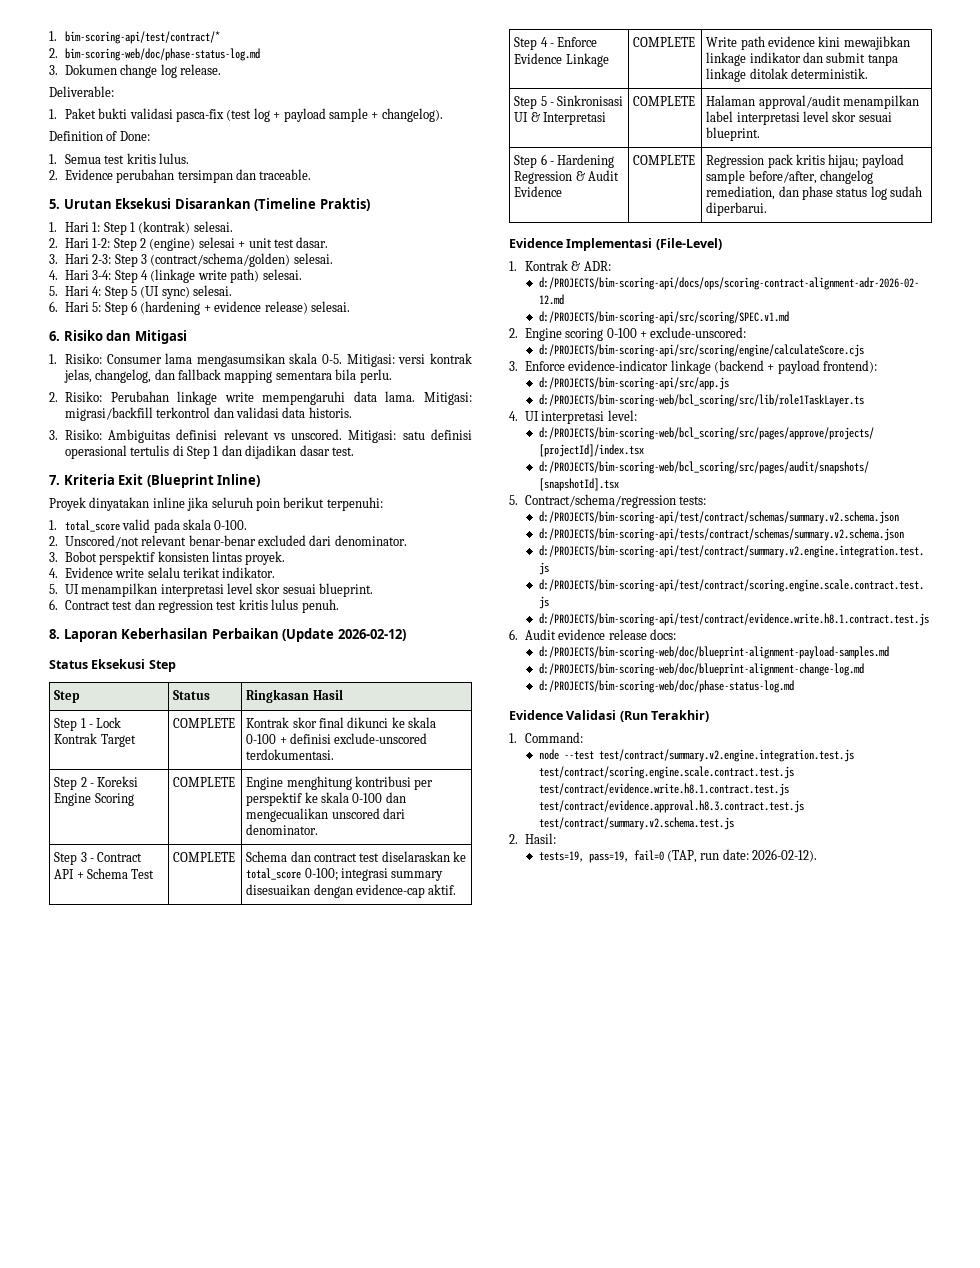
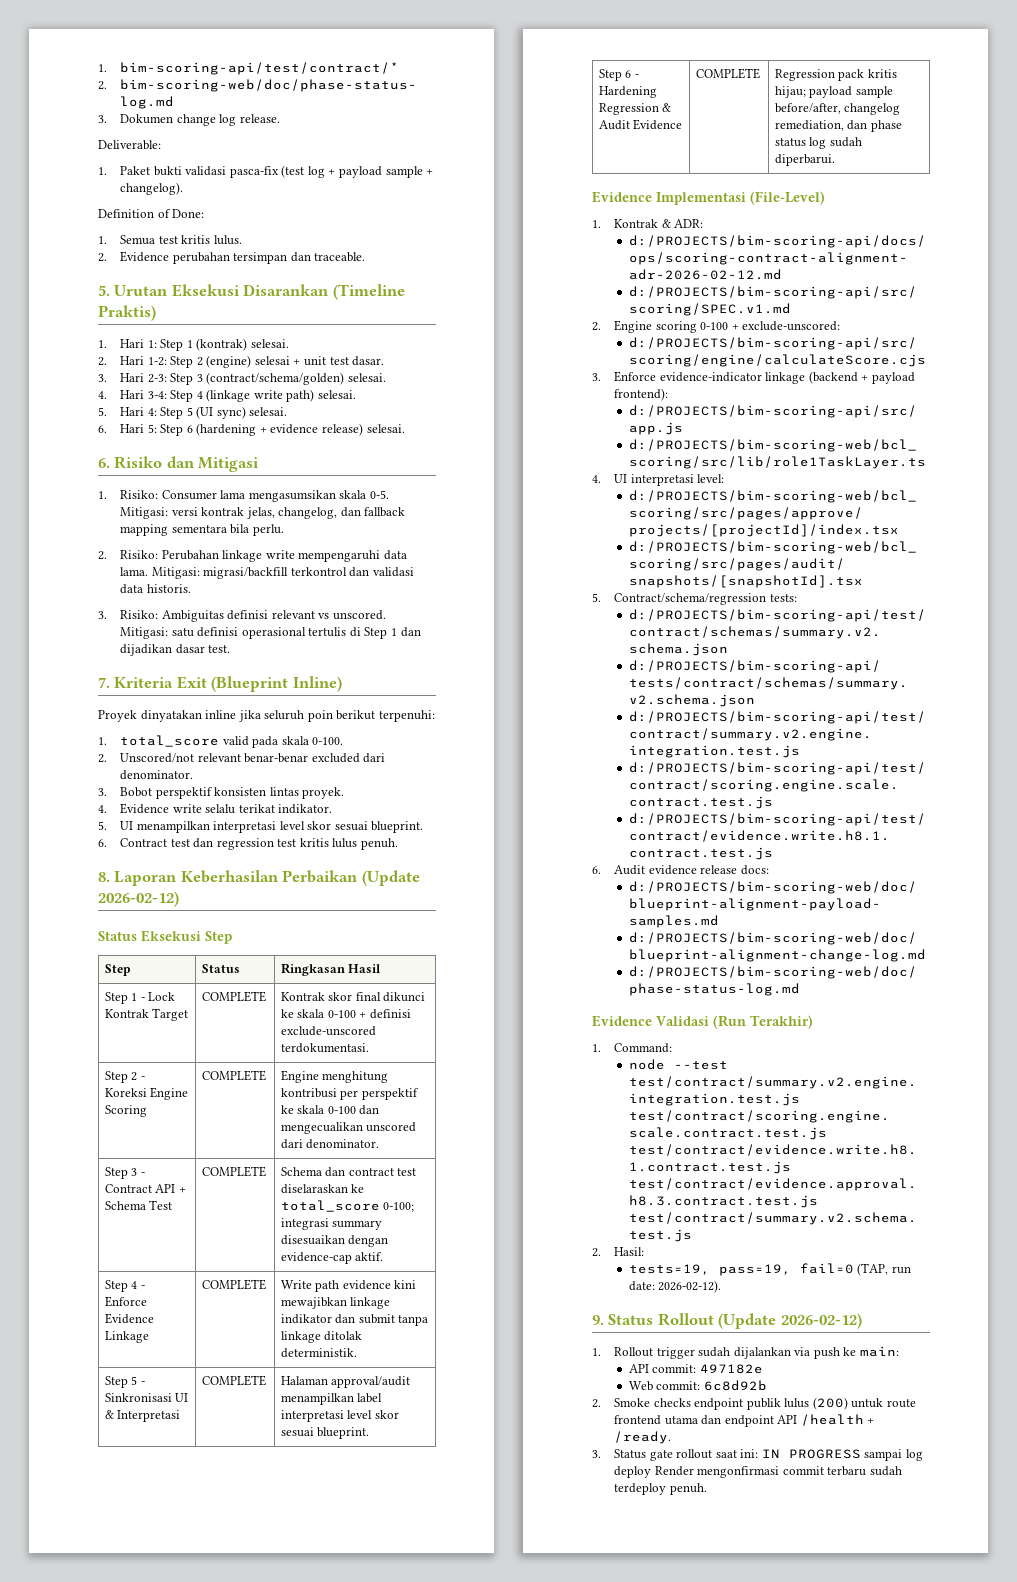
(818, 855) none -> [592,1313,862,1329] [592,1346,899,1359] [628,1364,763,1374] [628,1380,767,1391] [592,1397,916,1410] [614,1414,875,1427] [614,1431,672,1444] [592,1449,923,1461] [614,1466,902,1478] [614,1483,707,1495] // 9. Status Rollout (Update 2026-02-12) // 1. Rollout trigger sudah dijalankan via push ke main: // API commit: 497182e // Web commit: 6c8d92b // 2. Smoke checks endpoint publik lulus (200) untuk route frontend utama dan endpoint API /health + /ready. // 3. Status gate rollout saat ini: IN PROGRESS sampai log deploy Render mengonfirmasi commit terbaru sudah terdeploy penuh.

